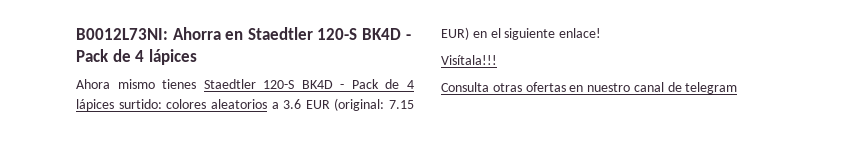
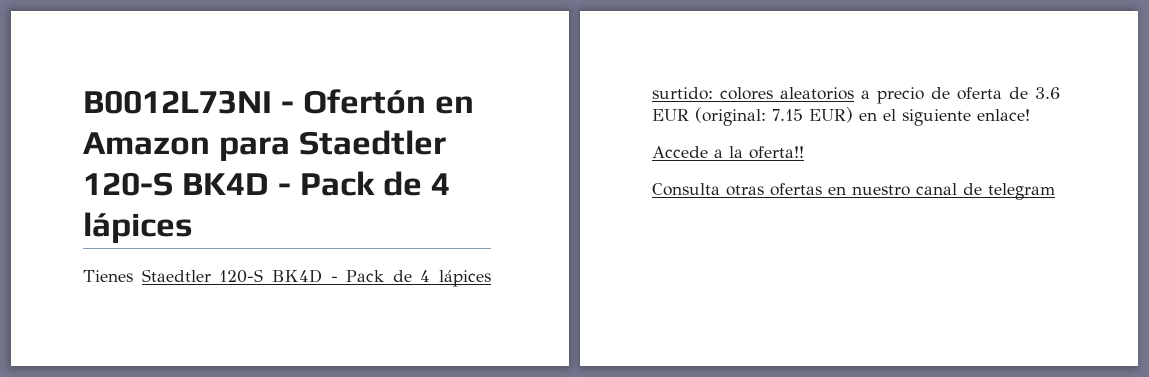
[76,27,244,40] B0012L73NI: Ahorra en -> [83,89,475,114] [83,132,291,161] B0012L73NI - Ofertón en Amazon para
[76,79,197,89] Ahora mismo tienes -> [83,270,133,282] Tienes
(279, 105) none -> [877,87,1028,104] precio de oferta de
[441,55,497,65] Visítala!!! -> [652,146,804,159] Accede a la oferta!!

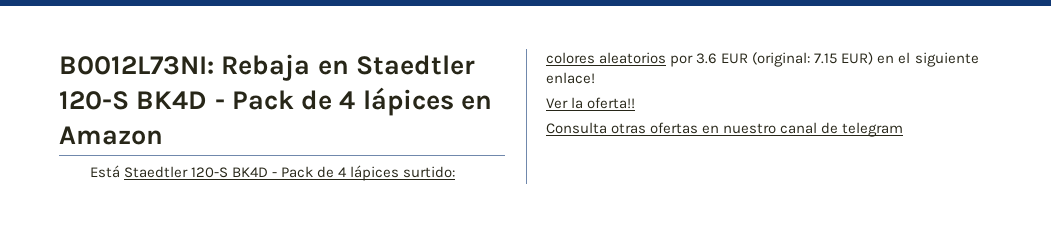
[83,89,475,114] [83,130,447,161] [83,171,451,196] [83,212,193,243] [83,270,133,282] B0012L73NI - Ofertón en Amazon para Staedtler 120-S BK4D - Pack de 4 lápices // Tienes -> [59,54,475,81] [59,87,493,116] [59,126,163,145] [89,165,120,178] B0012L73NI: Rebaja en Staedtler 120-S BK4D - Pack de 4 lápices en Amazon // Está
[861,87,1028,104] a precio de oferta de -> [670,55,694,67] por
[652,146,723,158] Accede a -> [546,98,568,109] Ver

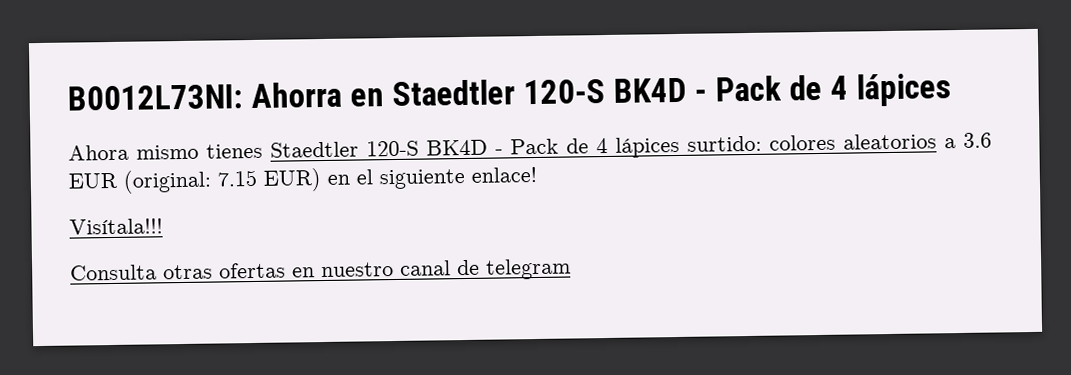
[221,54,311,81] Rebaja -> [250,81,342,109] Ahorra
[461,95,493,110] [59,126,163,145] [89,165,120,178] en Amazon // Está -> [68,143,263,161] // Ahora mismo tienes
[670,55,694,67] por -> [944,138,956,149] a
[546,97,636,109] Ver la oferta!! -> [69,218,163,235] Visítala!!!

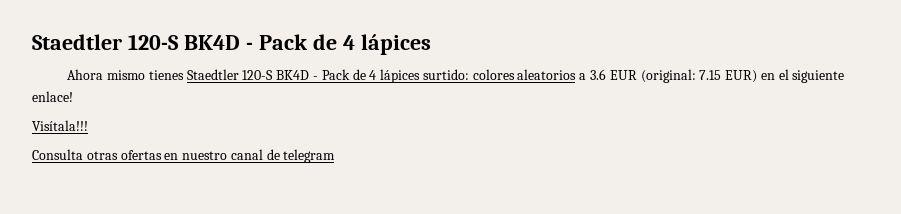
[67,81,384,111] B0012L73NI: Ahorra en -> (32, 42) none

